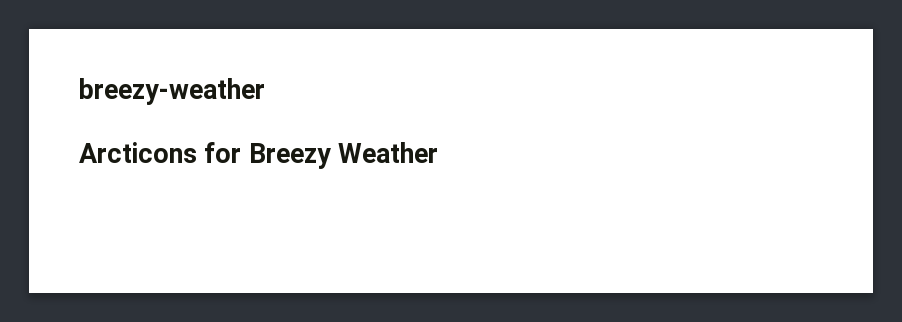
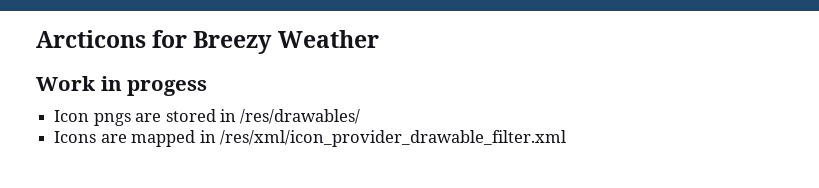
[79,78,265,105] breezy-weather // -> (36, 39) none
(438, 152) none -> [36,76,208,96] [54,109,361,126] [54,130,566,147] // Work in progess // Icon pngs are stored in /res/drawables/ // Icons are mapped in /res/xml/icon_provider_drawable_filter.xml

